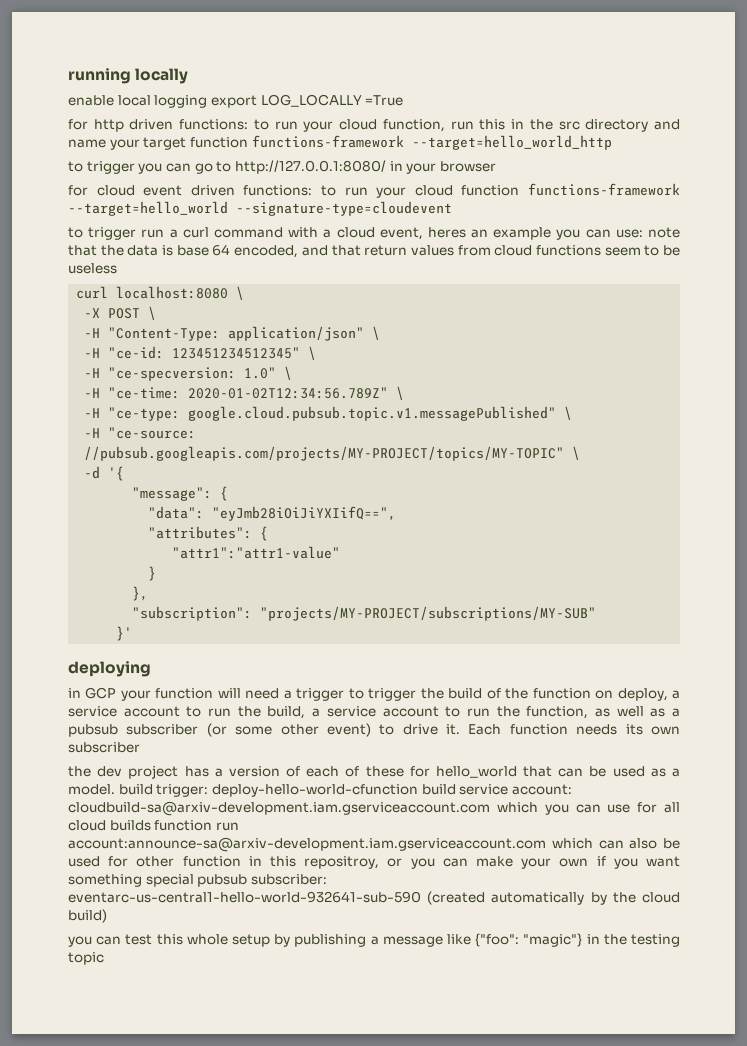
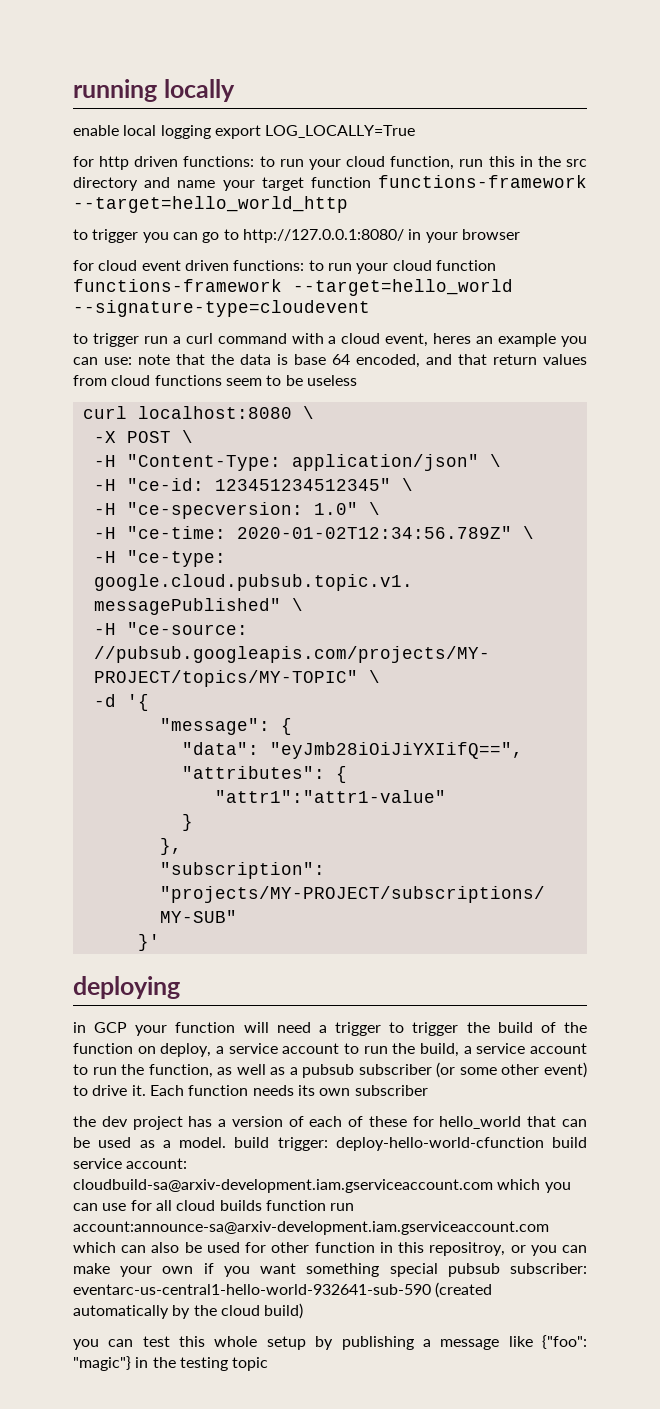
[260,94,404,107] LOG_LOCALLY =True -> [265,125,416,138] LOG_LOCALLY=True

